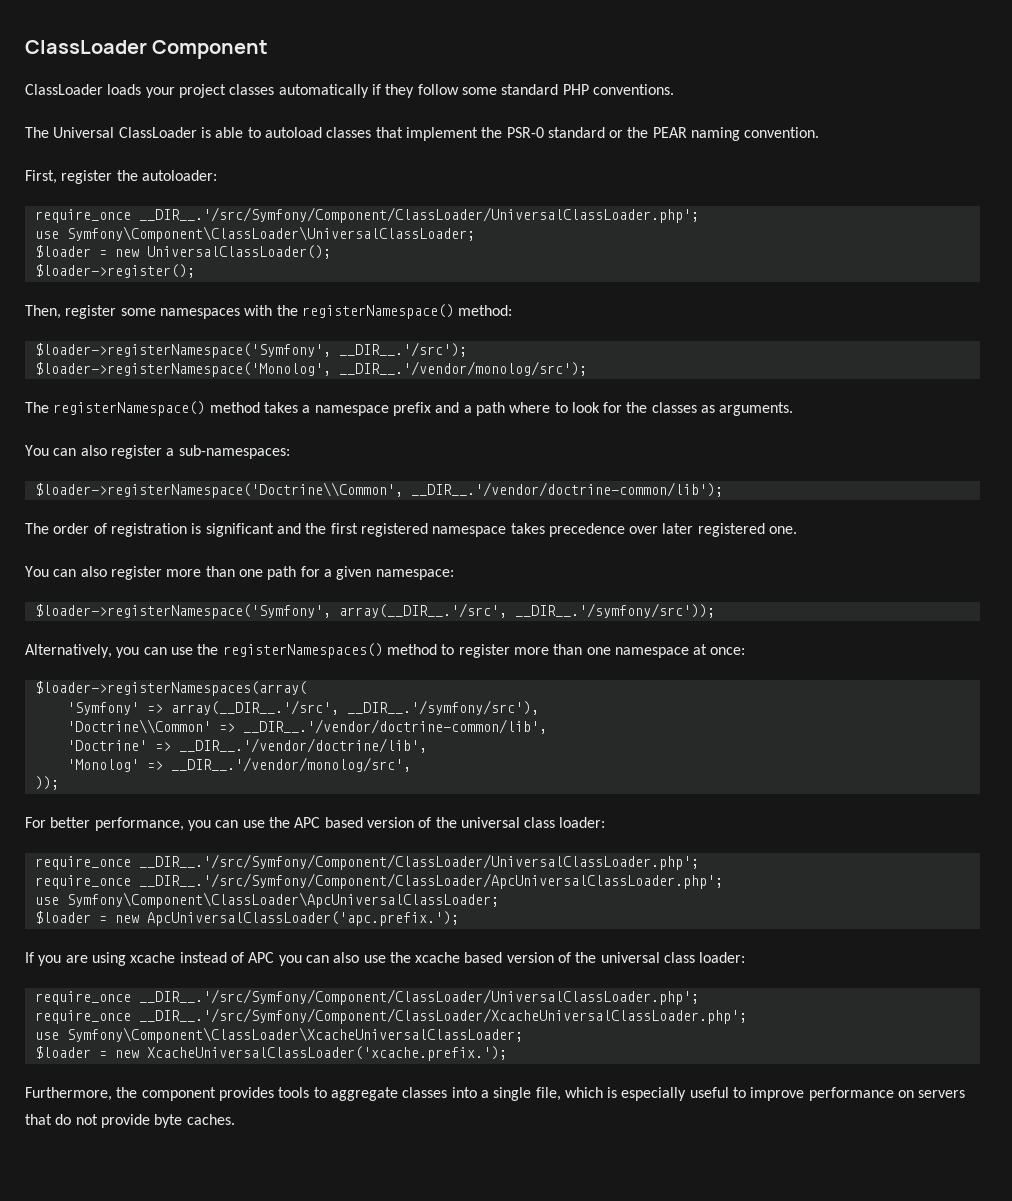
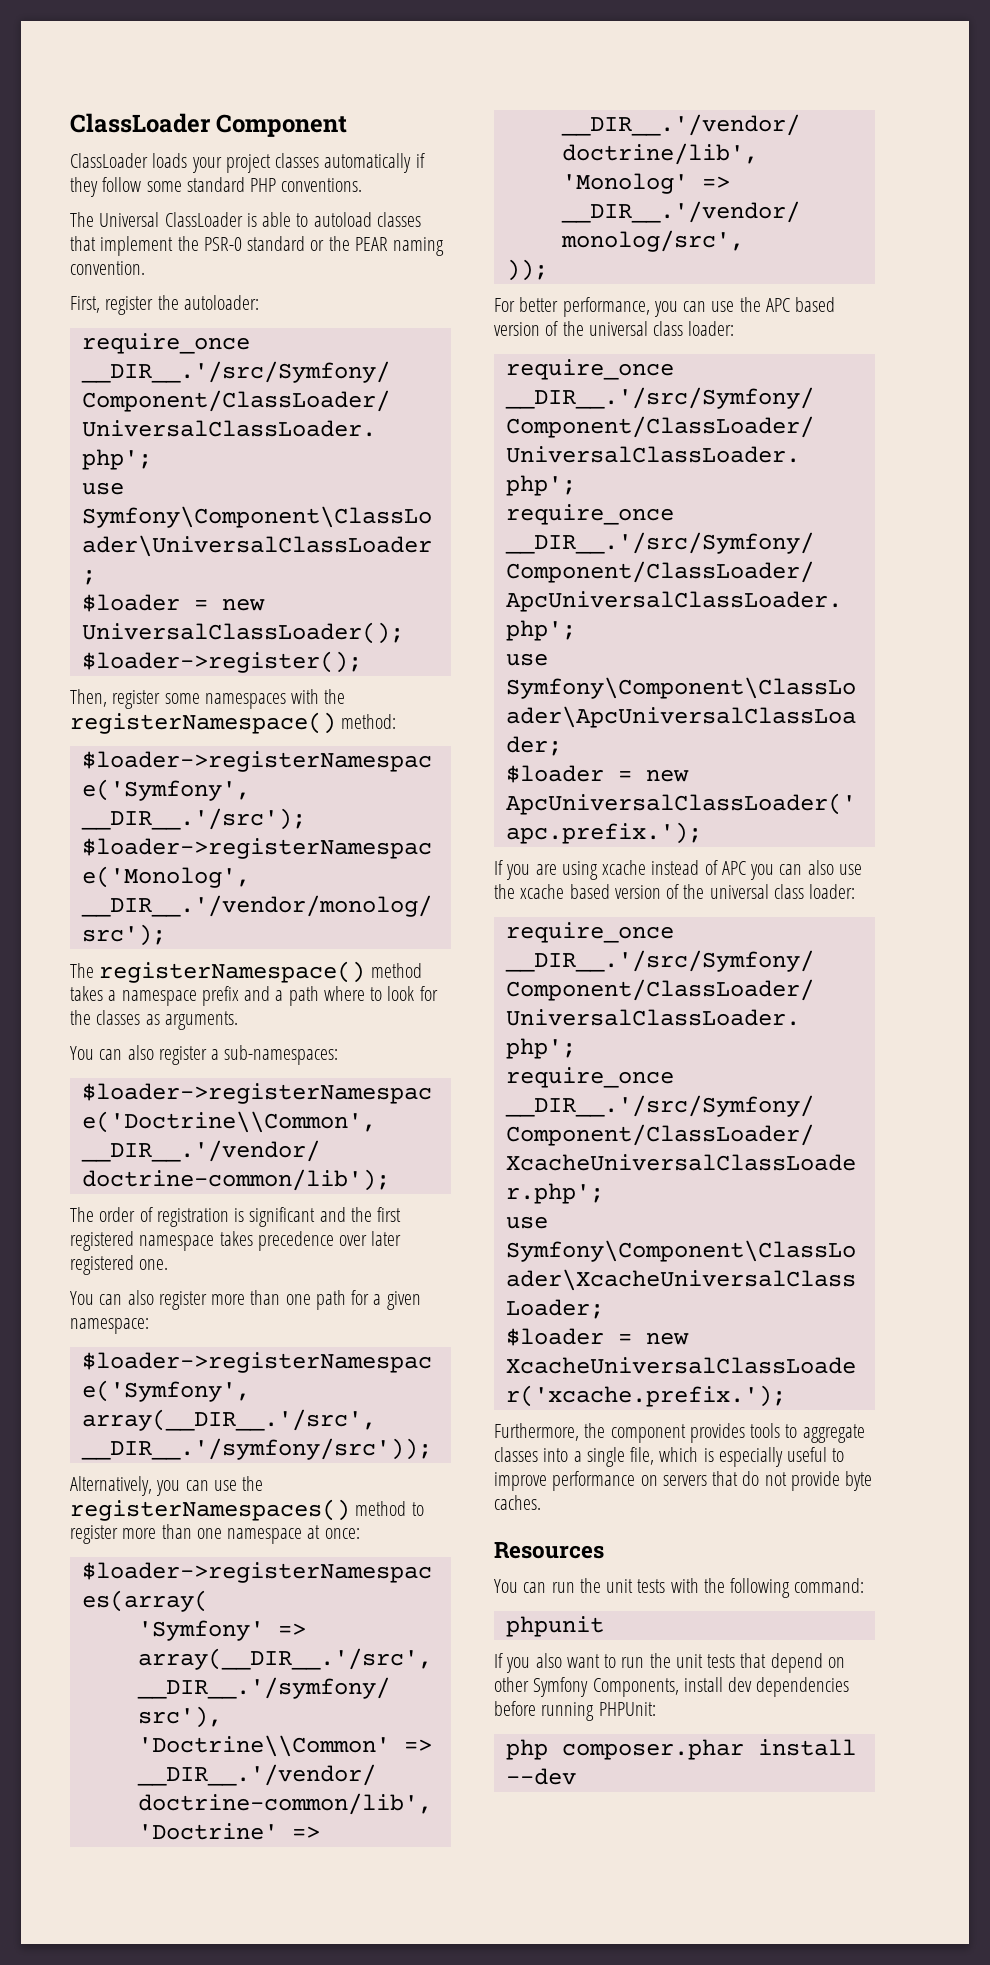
(235, 1119) none -> [494,1542,604,1559] [494,1578,865,1598] [505,1616,604,1637] [494,1653,845,1673] [494,1677,850,1697] [494,1701,656,1721] [505,1739,856,1760] [505,1768,576,1785] // Resources // You can run the unit tests with the following command: // phpunit // If you also want to run the unit tests that depend on other Symfony Components, install dev dependencies before running PHPUnit: // php composer.phar install --dev

